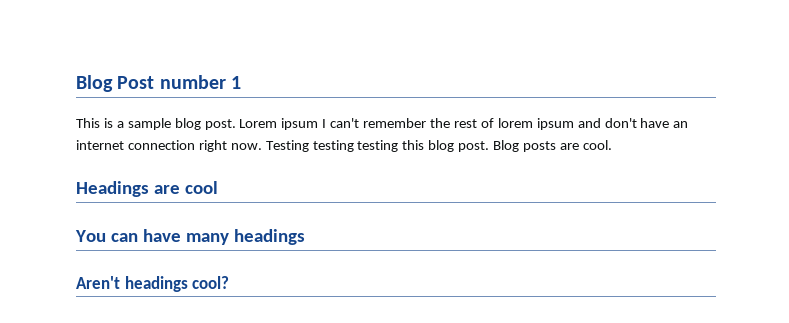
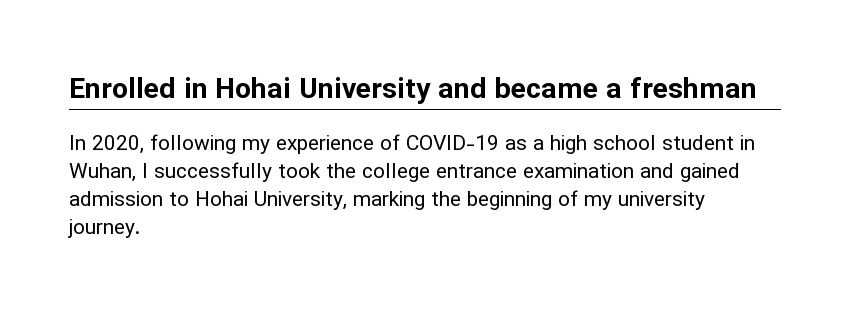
[76,75,241,92] [76,118,689,130] [76,140,612,152] [76,181,218,197] [75,229,305,245] [76,276,230,292] Blog Post number 1 // This is a sample blog post. Lorem ipsum I can't remember the rest of lorem ipsum and don't have an internet connection right now. Testing testing testing this blog post. Blog posts are cool. // Headings are cool // You can have many headings // Aren't headings cool? -> [69,77,757,104] [69,134,755,154] [69,162,740,182] [69,190,705,210] [68,219,140,238] Enrolled in Hohai University and became a freshman // In 2020, following my experience of COVID-19 as a high school student in Wuhan, I successfully took the college entrance examination and gained admission to Hohai University, marking the beginning of my university journey.

